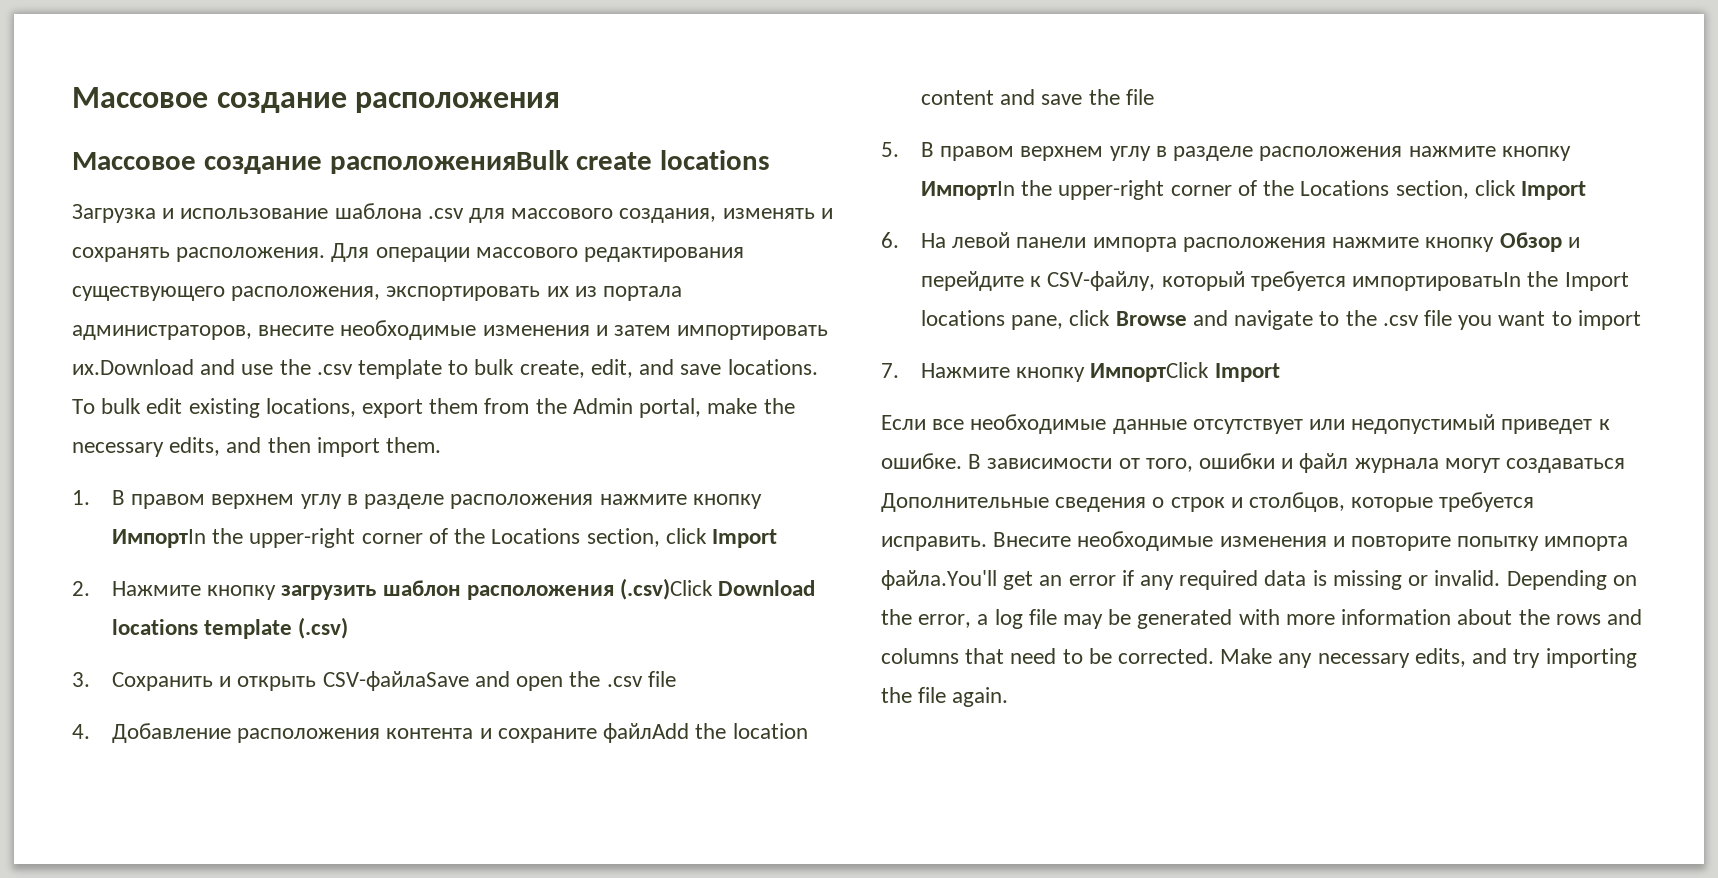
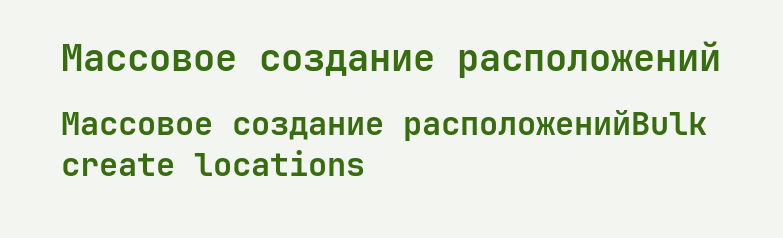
[72,87,561,113] [72,150,569,174] Массовое создание расположения // Массовое создание расположенияBulk -> [61,41,721,78] [61,110,707,141] Массовое создание расположений // Массовое создание расположенийBulk
[72,203,833,223] [72,243,745,262] [72,286,683,301] [72,320,829,340] [72,359,818,379] [72,398,795,418] [72,437,442,457] [72,490,762,509] [112,528,777,548] [72,578,816,600] [112,617,349,639] [72,671,676,691] [72,723,808,743] [921,89,1154,105] [881,142,1571,161] [921,180,1586,200] [881,232,1580,252] [921,271,1629,291] [921,310,1641,330] [881,362,1280,382] [881,414,1610,434] [881,453,1626,473] [881,492,1535,512] [881,531,1629,551] [881,570,1637,590] [881,609,1642,629] [881,648,1637,668] [881,687,1009,707] // Загрузка и использование шаблона .csv для массового создания, изменять и сохранять расположения. Для операции массового редактирования существующего расположения, экспортировать их из портала администраторов, внесите необходимые изменения и затем импортировать их.Download and use the .csv template to bulk create, edit, and save locations. To bulk edit existing locations, export them from the Admin portal, make the necessary edits, and then import them. // 1. В правом верхнем углу в разделе расположения нажмите кнопку ИмпортIn the upper-right corner of the Locations section, click Import // 2. Нажмите кнопку загрузить шаблон расположения (.csv)Click Download locations template (.csv) // 3. Сохранить и открыть CSV-файлаSave and open the .csv file // 4. Добавление расположения контента и сохраните файлAdd the location content and save the file // 5. В правом верхнем углу в разделе расположения нажмите кнопку ИмпортIn the upper-right corner of the Locations section, click Import // 6. На левой панели импорта расположения нажмите кнопку Обзор и перейдите к CSV-файлу, который требуется импортироватьIn the Import locations pane, click Browse and navigate to the .csv file you want to import // 7. Нажмите кнопку ИмпортClick Import // Если все необходимые данные отсутствует или недопустимый приведет к ошибке. В зависимости от того, ошибки и файл журнала могут создаваться Дополнительные сведения о строк и столбцов, которые требуется исправить. Внесите необходимые изменения и повторите попытку импорта файла.You'll get an error if any required data is missing or invalid. Depending on the error, a log file may be generated with more information about the rows and columns that need to be corrected. Make any necessary edits, and try importing the file again. -> (365, 163) none

